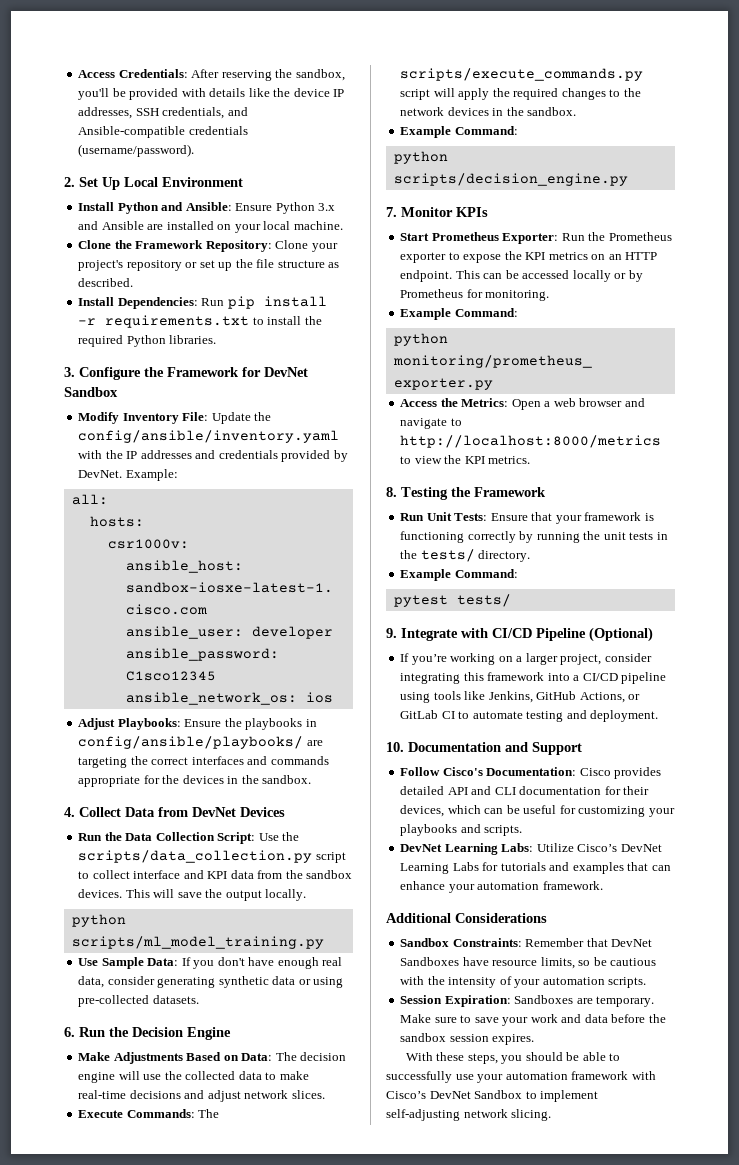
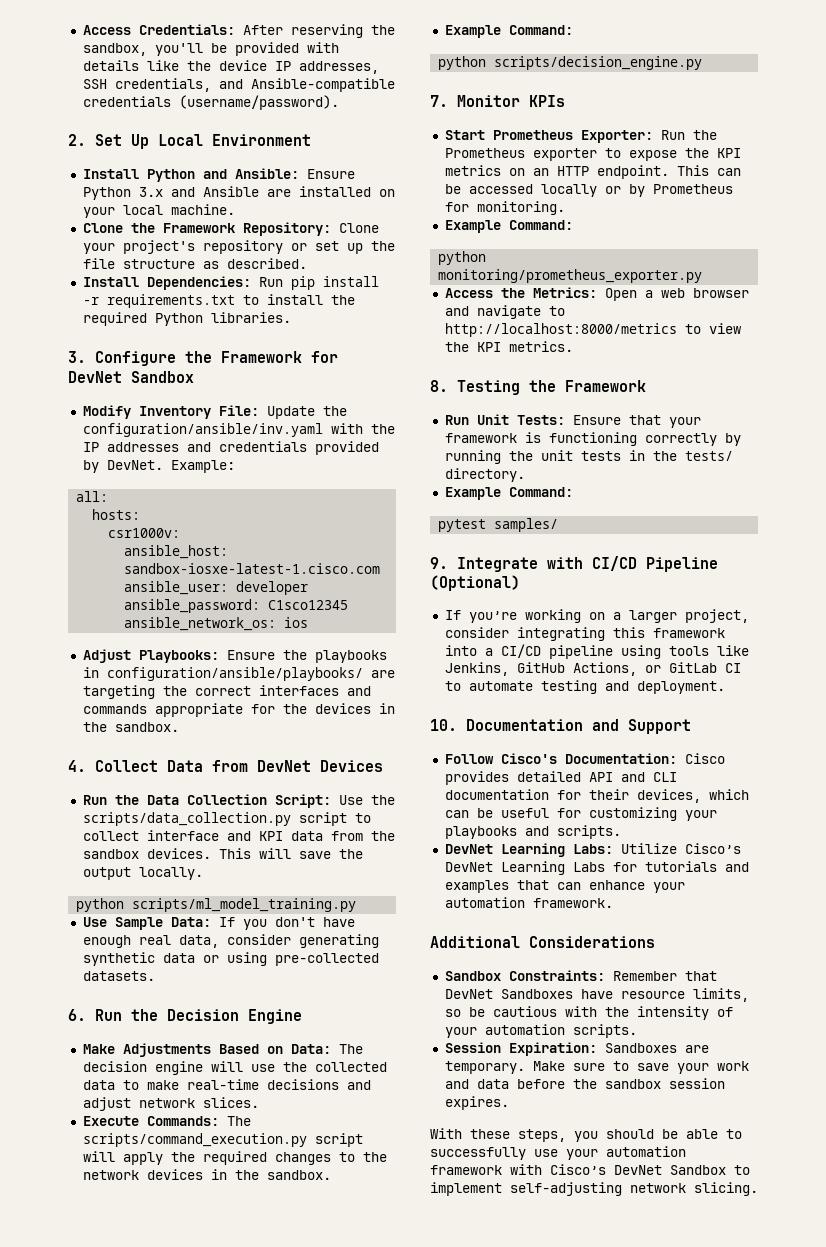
[78,430,340,443] config/ansible/inventory.yaml -> [82,423,323,437] configuration/ansible/inv.yaml
[78,736,304,749] config/ansible/playbooks/ -> [106,667,363,681] configuration/ansible/playbooks/
[400,68,644,81] scripts/execute_commands.py -> [82,1133,307,1147] scripts/command_execution.py
[456,594,511,607] tests/ -> [494,518,559,532] samples/

